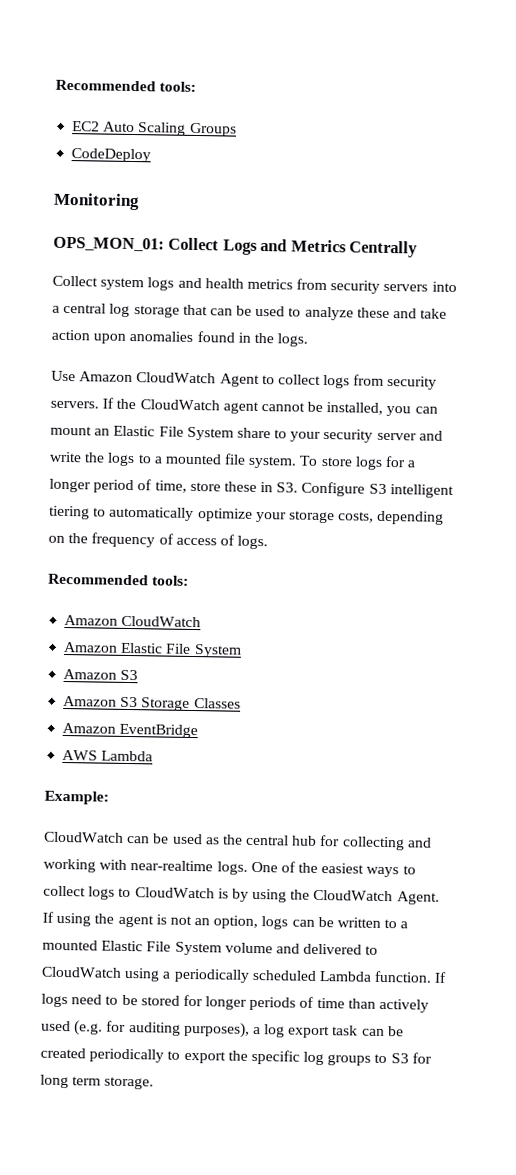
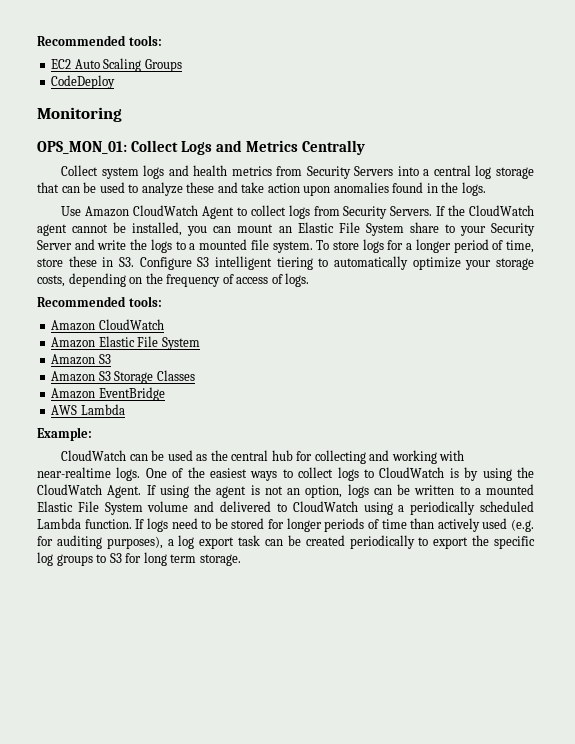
[330,280,429,294] security servers -> [306,166,394,179] Security Servers
[387,375,438,390] [50,400,99,409] security servers. -> [343,206,433,219] Security Servers.
[323,428,417,443] security server -> [490,223,535,236] [37,240,72,250] Security Server

